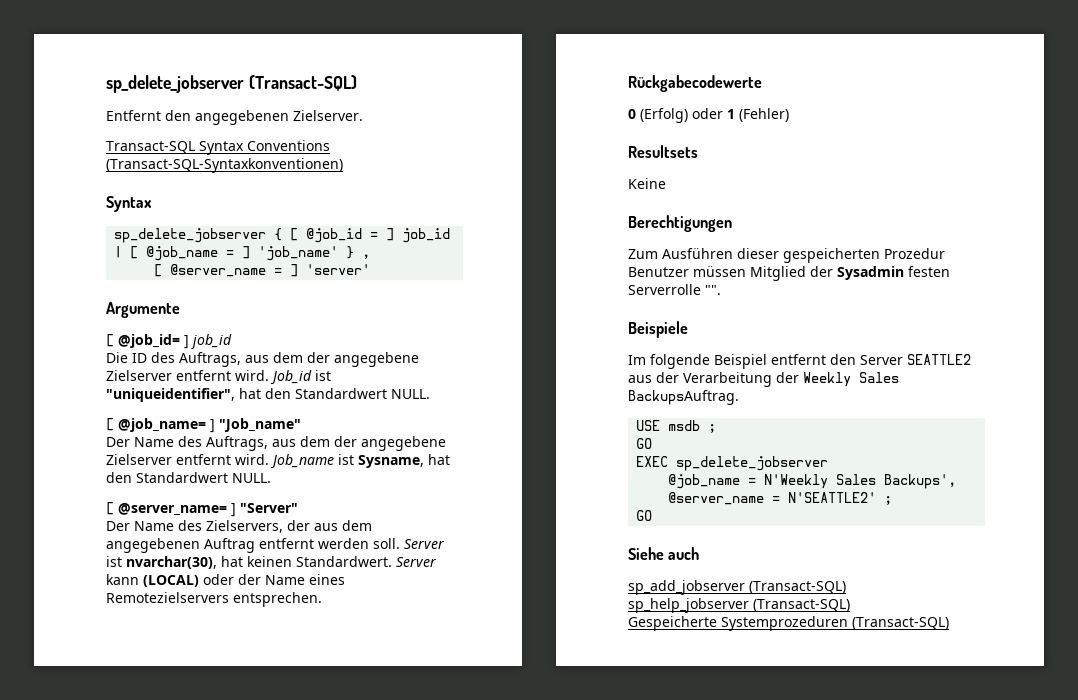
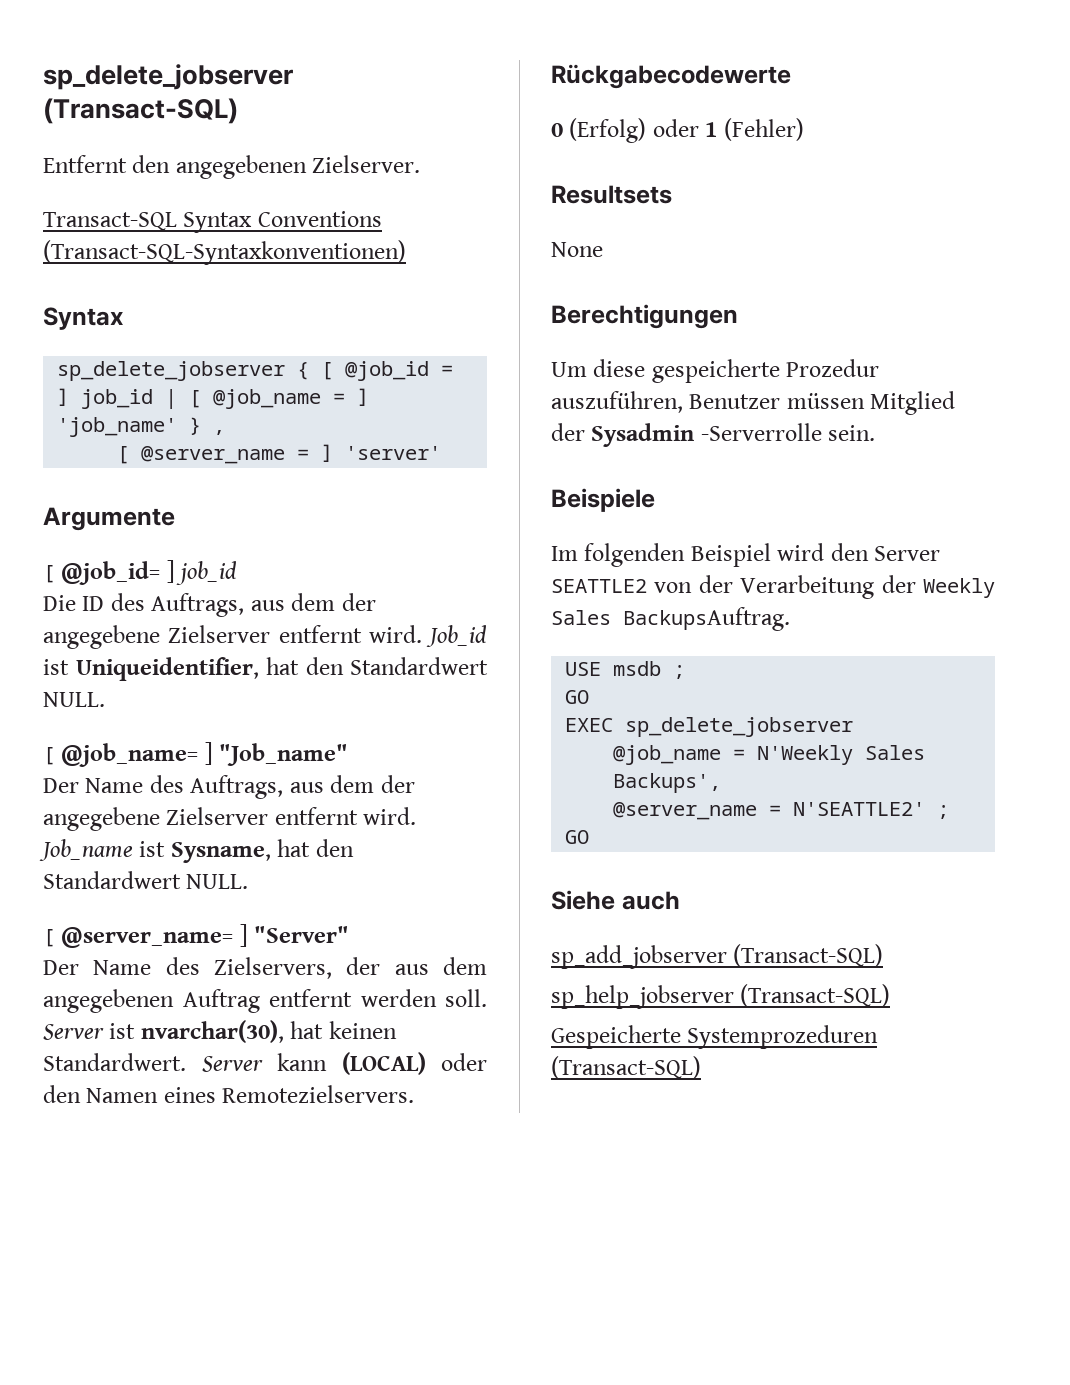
[106,388,235,402] "uniqueidentifier", -> [75,657,259,681] Uniqueidentifier,
[238,574,345,585] [106,592,322,607] der Name eines Remotezielservers entsprechen. -> [43,1085,415,1103] den Namen eines Remotezielservers.
[628,178,666,189] // Keine -> [551,242,603,257] // None
[628,248,945,263] Zum Ausführen dieser gespeicherten Prozedur -> [551,359,880,383] [551,391,683,413] Um diese gespeicherte Prozedur auszuführen,
[908,266,950,277] [628,284,721,295] festen Serverrolle "". -> [700,423,876,441] -Serverrolle sein.
[650,354,826,369] folgende Beispiel entfernt -> [584,543,825,567] folgenden Beispiel wird
[628,375,652,383] aus -> [654,582,693,593] von

